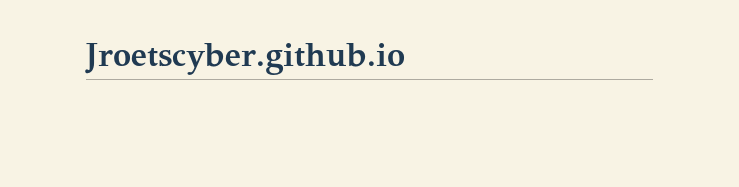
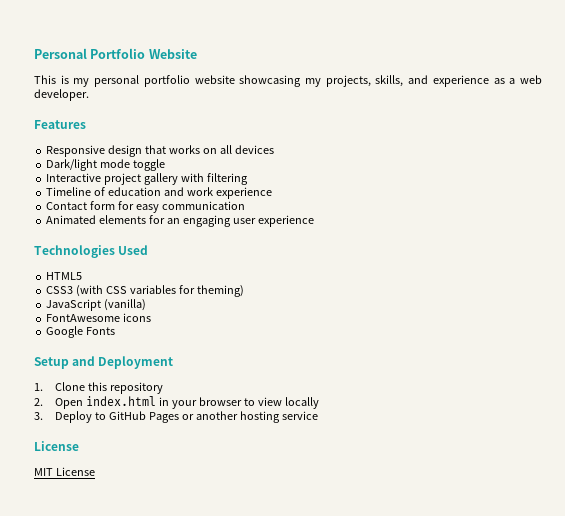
[85,43,405,75] Jroetscyber.github.io -> [34,48,197,59] [34,75,543,87] [34,89,89,101] [34,120,86,129] [46,145,274,157] [46,159,166,171] [46,173,248,185] [46,187,272,199] [46,201,245,213] [46,215,314,227] [34,245,149,258] [46,272,83,280] [46,285,244,297] [46,299,147,311] [46,313,152,322] [46,326,116,338] [34,356,174,369] [34,382,164,394] [34,396,320,409] [34,411,319,423] [34,441,79,451] [34,467,95,476] Personal Portfolio Website // This is my personal portfolio website showcasing my projects, skills, and experience as a web developer. // Features // Responsive design that works on all devices // Dark/light mode toggle // Interactive project gallery with filtering // Timeline of education and work experience // Contact form for easy communication // Animated elements for an engaging user experience // Technologies Used // HTML5 // CSS3 (with CSS variables for theming) // JavaScript (vanilla) // FontAwesome icons // Google Fonts // Setup and Deployment // 1. Clone this repository // 2. Open index.html in your browser to view locally // 3. Deploy to GitHub Pages or another hosting service // License // MIT License

